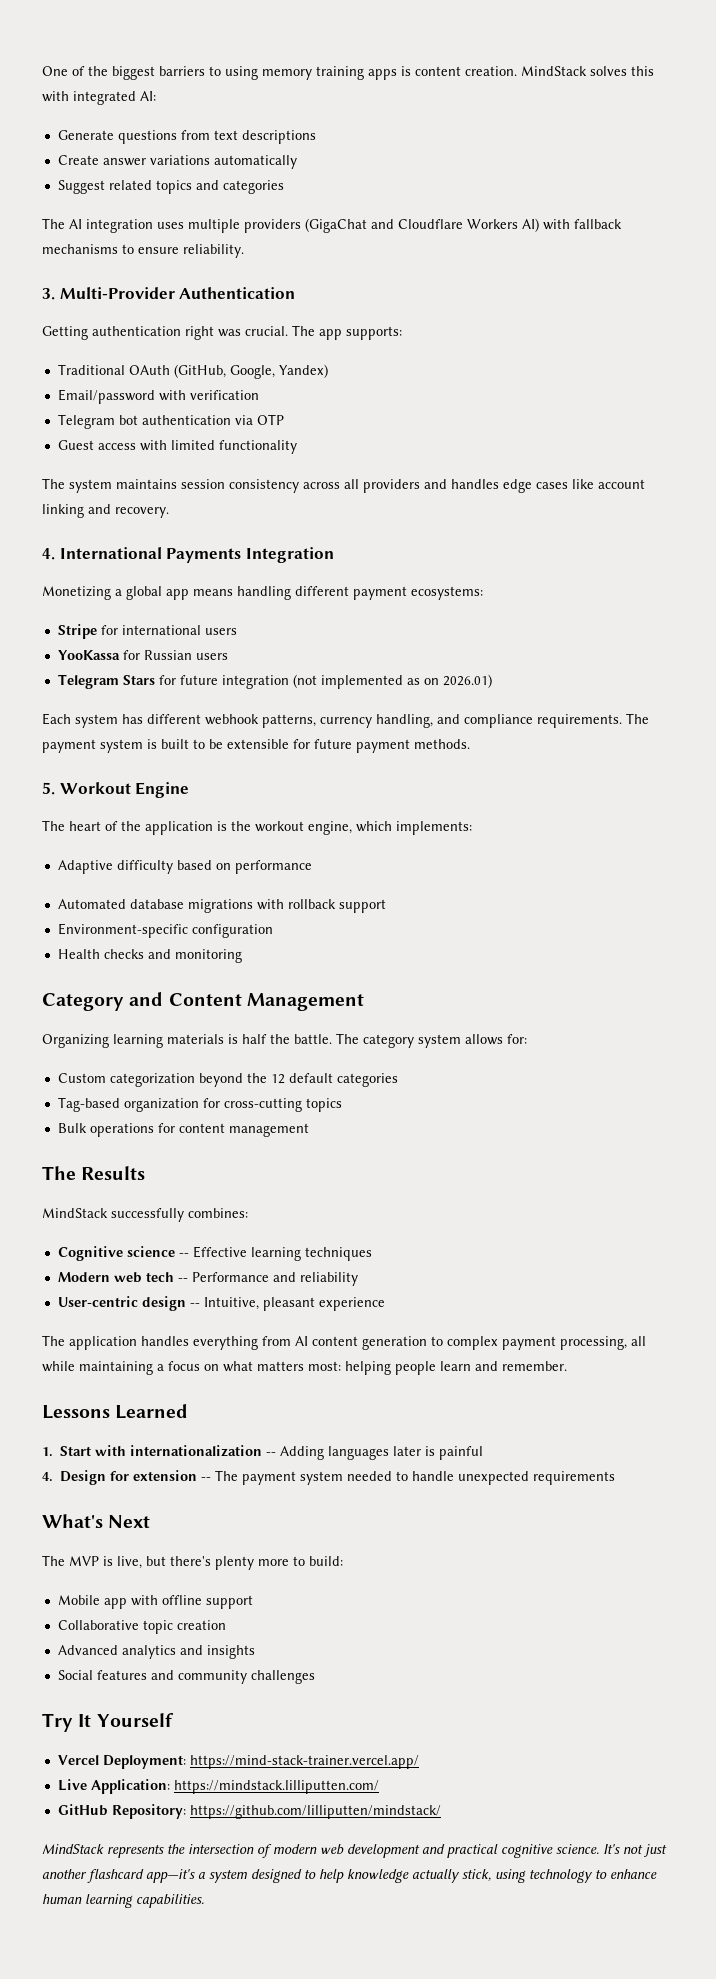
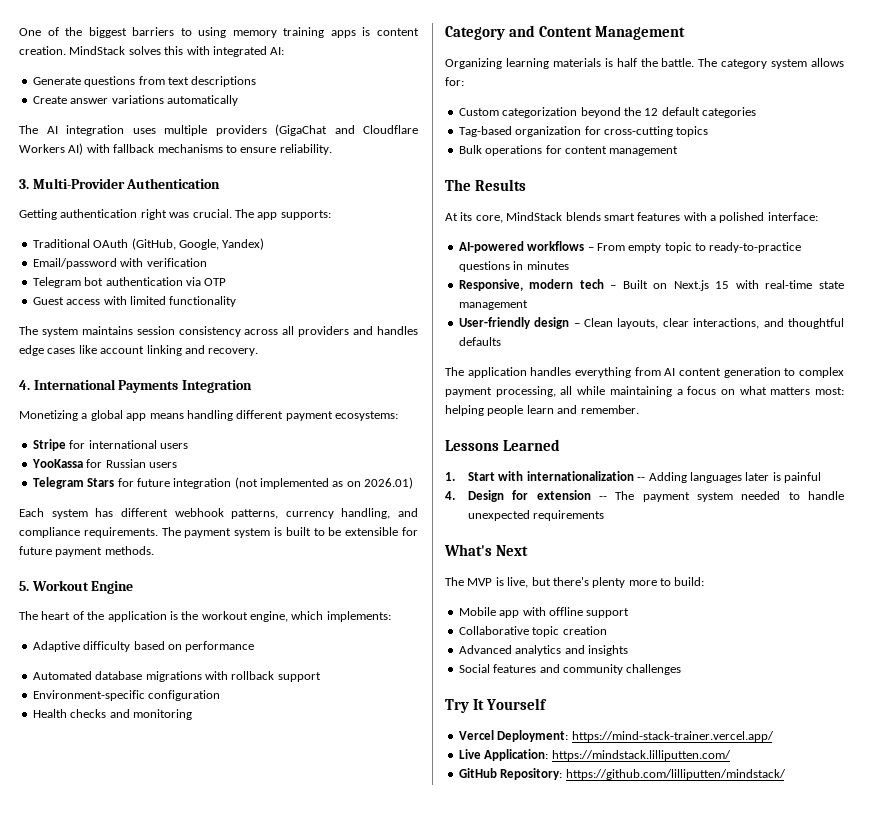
[57,180,284,194] // Suggest related topics and categories -> (238, 100) none
[42,1208,248,1222] [57,1246,372,1261] [57,1272,358,1286] [57,1296,385,1311] MindStack successfully combines: // Cognitive science -- Effective learning techniques // Modern web tech -- Performance and reliability // User-centric design -- Intuitive, pleasant experience -> [445,212,818,223] [458,241,802,253] [458,261,569,272] [458,279,844,291] [458,300,528,310] [458,317,844,329] [458,337,501,346] At its core, MindStack blends smart features with a polished interface: // AI-powered workflows – From empty topic to ready-to-practice questions in minutes // Responsive, modern tech – Built on Next.js 15 with real-time state management // User-friendly design – Clean layouts, clear interactions, and thoughtful defaults
[42,1844,667,1858] [42,1869,657,1883] [42,1894,204,1908] // MindStack represents the intersection of modern web development and practical cognitive science. It's not just another flashcard app—it's a system designed to help knowledge actually stick, using technology to enhance human learning capabilities. -> (786, 774) none

